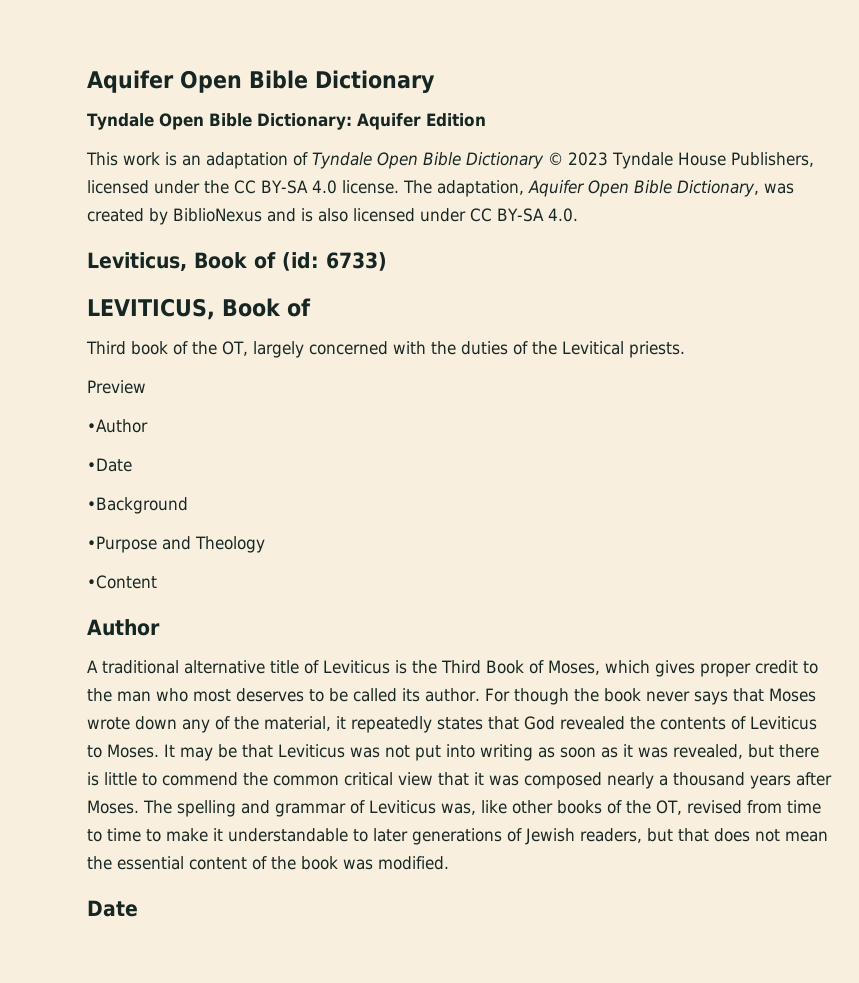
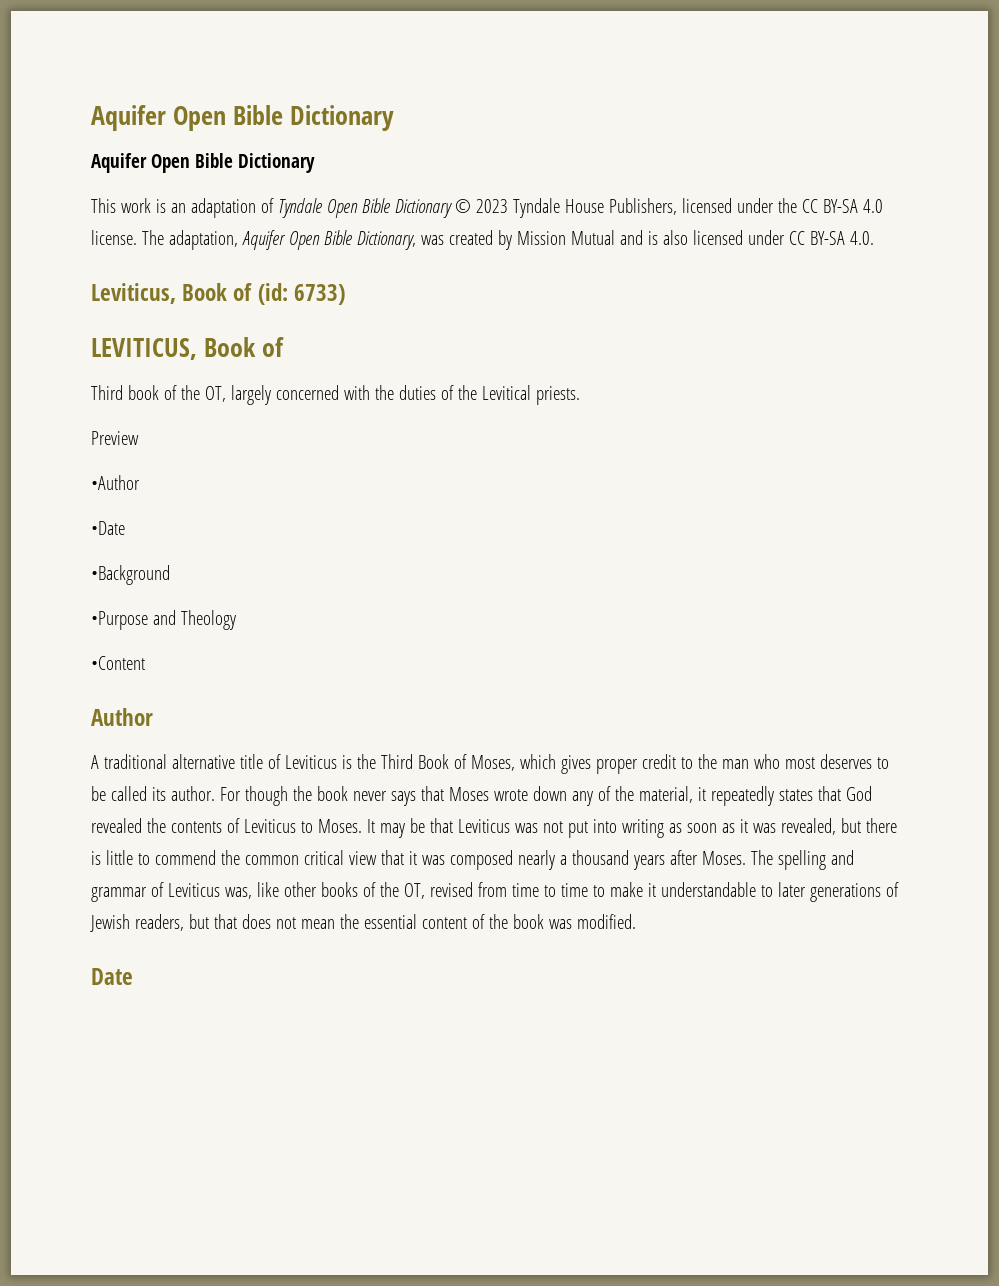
[87,70,435,93] [87,113,486,130] Aquifer Open Bible Dictionary // Tyndale Open Bible Dictionary: Aquifer Edition -> [91,105,395,131] [91,153,315,173] Aquifer Open Bible Dictionary // Aquifer Open Bible Dictionary
[173,208,262,222] BiblioNexus -> [516,230,615,245] Mission Mutual

